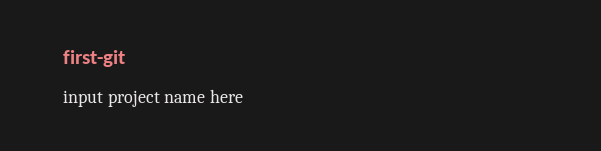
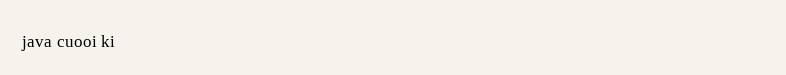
[63,50,125,67] [63,89,244,107] first-git // input project name here -> [21,35,116,51] java cuooi ki

